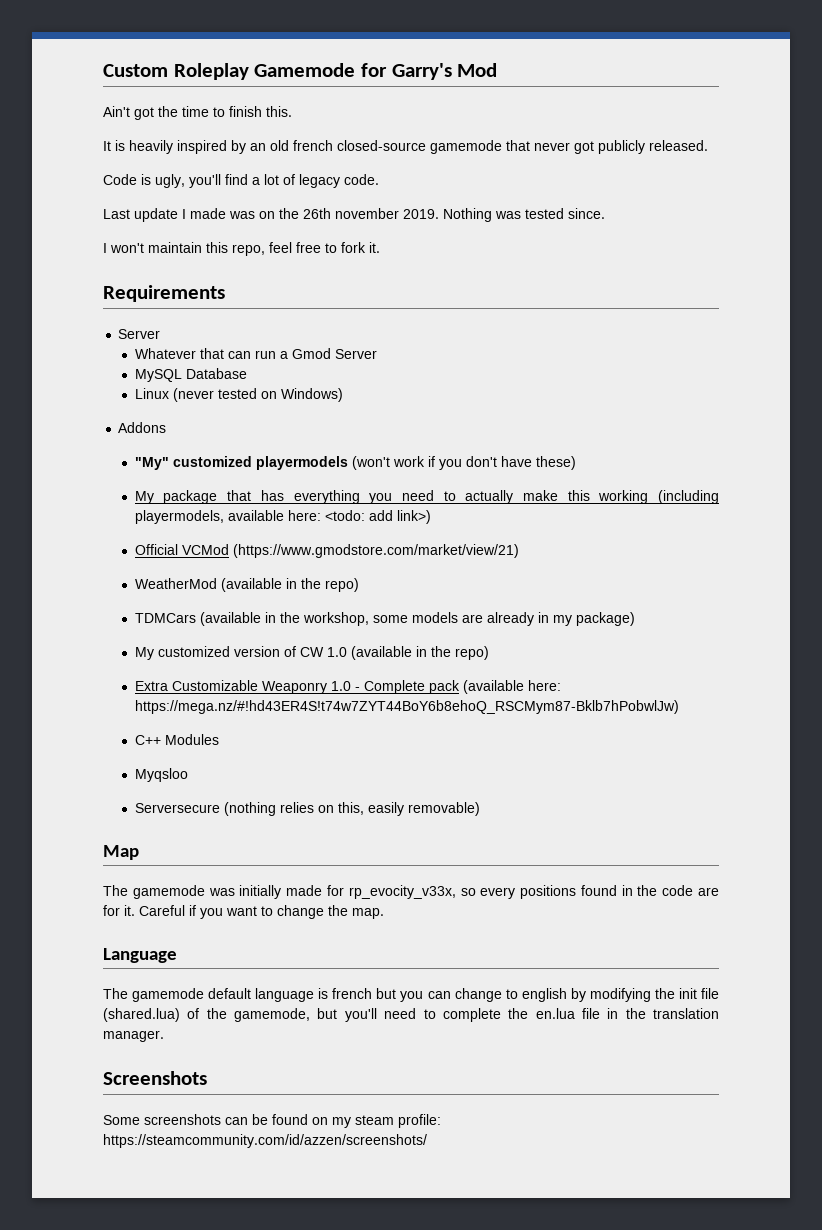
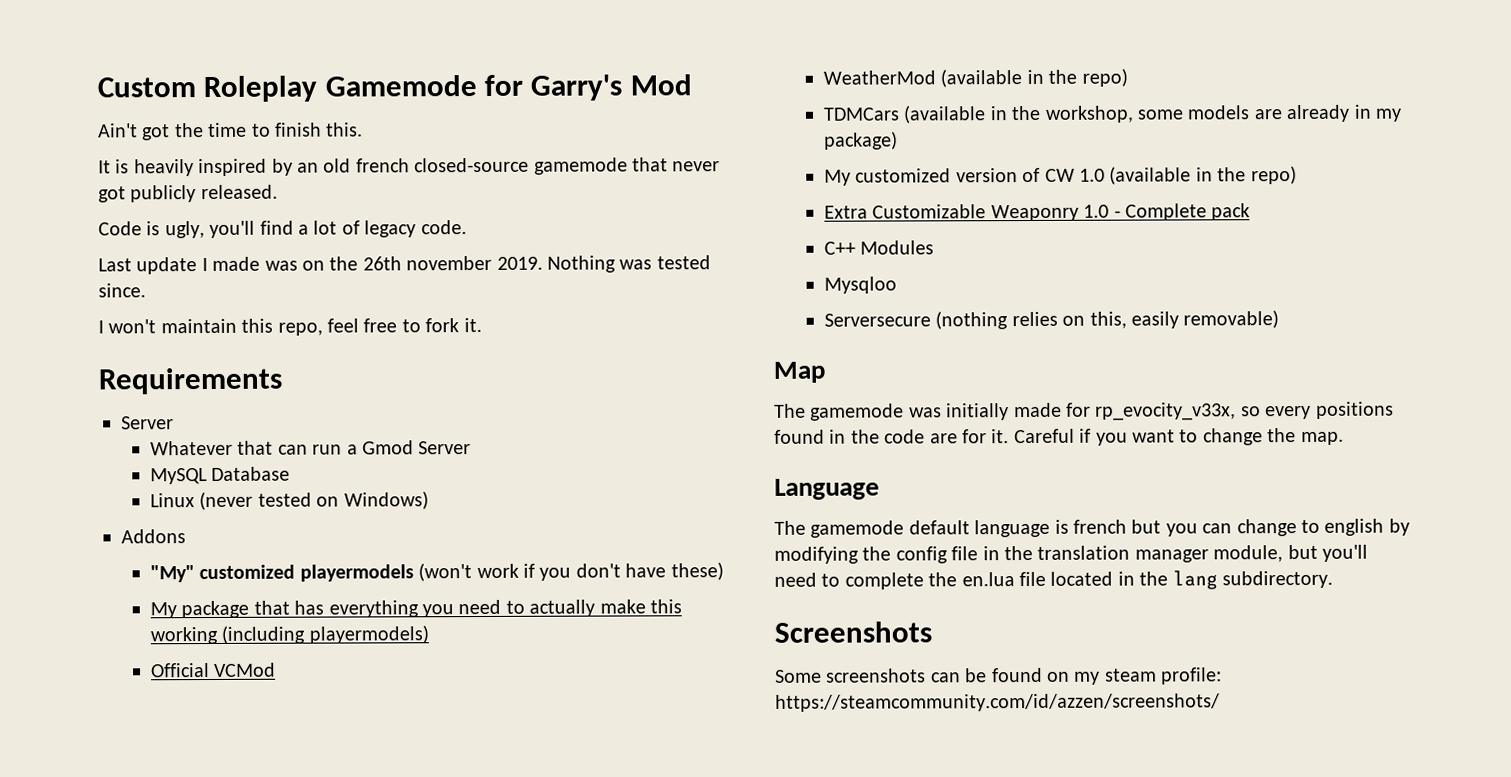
[134,510,431,524] playermodels, available here: <todo: add link>) -> [308,625,429,644] playermodels)
[232,544,519,558] (https://www.gmodstore.com/market/view/21) -> (277, 669) none
[462,680,561,694] [134,700,679,714] (available here: https://mega.nz/#!hd43ER4S!t74w7ZYT44BoY6b8ehoQ_RSCMym87-Bklb7hPobwlJw) -> (1251, 212) none
[134,768,188,782] Myqsloo -> [824,276,898,294] Mysqloo
[678,988,719,999] [103,1008,311,1022] init file (shared.lua) of the gamemode, -> [895,545,1284,564] config file in the translation manager module,
[607,1008,719,1019] [103,1030,164,1042] in the translation manager. -> [1050,570,1333,590] located in the lang subdirectory.

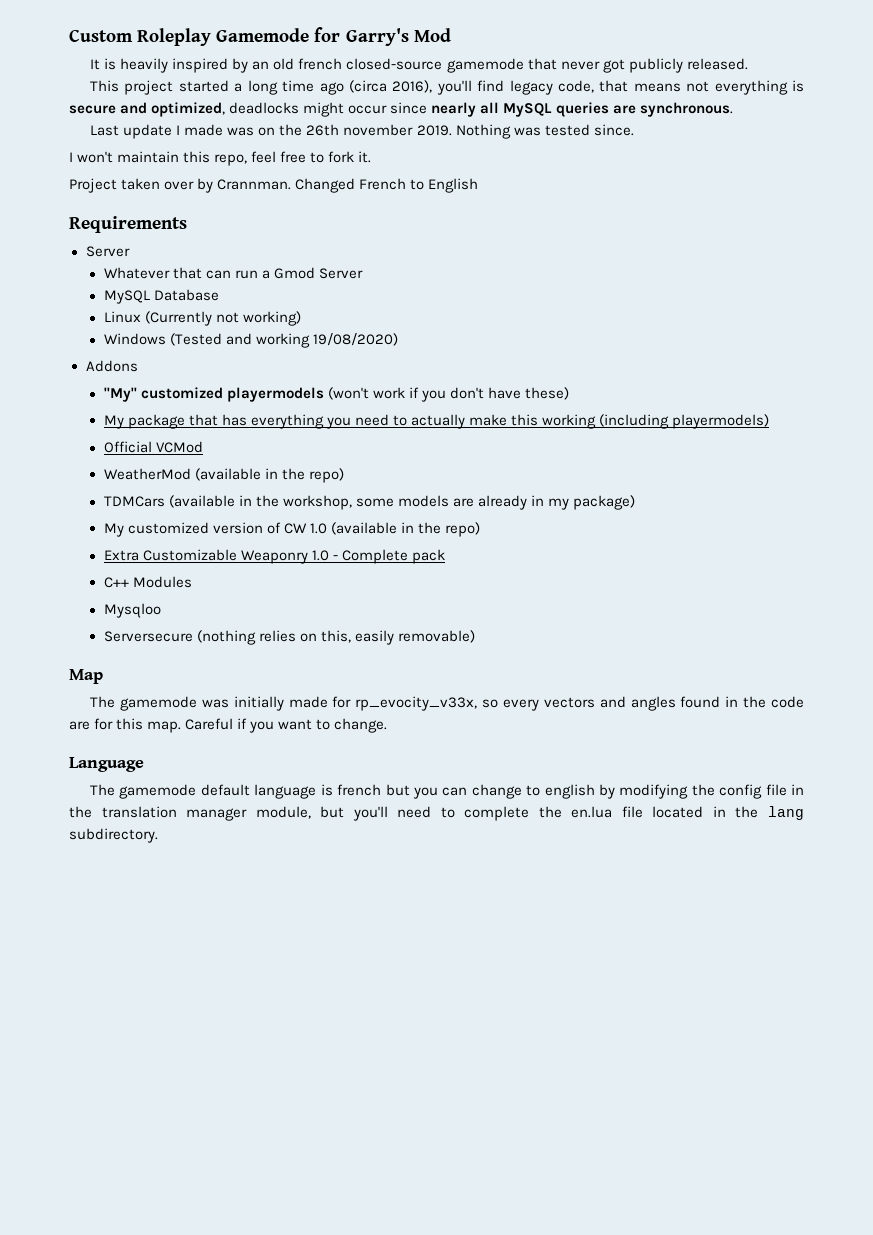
[98,122,364,141] // Ain't got the time to finish this. -> (451, 35) none
[98,220,467,239] Code is ugly, you'll find a lot of legacy code. -> [90,80,804,95] [69,102,733,117] This project started a long time ago (circa 2016), you'll find legacy code, that means not everything is secure and optimized, deadlocks might occur since nearly all MySQL queries are synchronous.
(482, 325) none -> [69,178,479,193] // Project taken over by Crannman. Changed French to English
[199,491,429,511] (never tested on Windows) -> [144,311,301,326] [103,333,398,348] (Currently not working) // Windows (Tested and working 19/08/2020)
[1315,401,1394,419] positions -> [543,696,676,711] vectors and angles
[991,429,1010,444] it. -> [116,718,182,733] this map.
[1202,428,1344,446] change the map. -> [334,718,388,733] change.
[774,621,932,643] [775,667,1223,685] [775,693,1220,712] // Screenshots // Some screenshots can be found on my steam profile: https://steamcommunity.com/id/azzen/screenshots/ -> (158, 835) none

